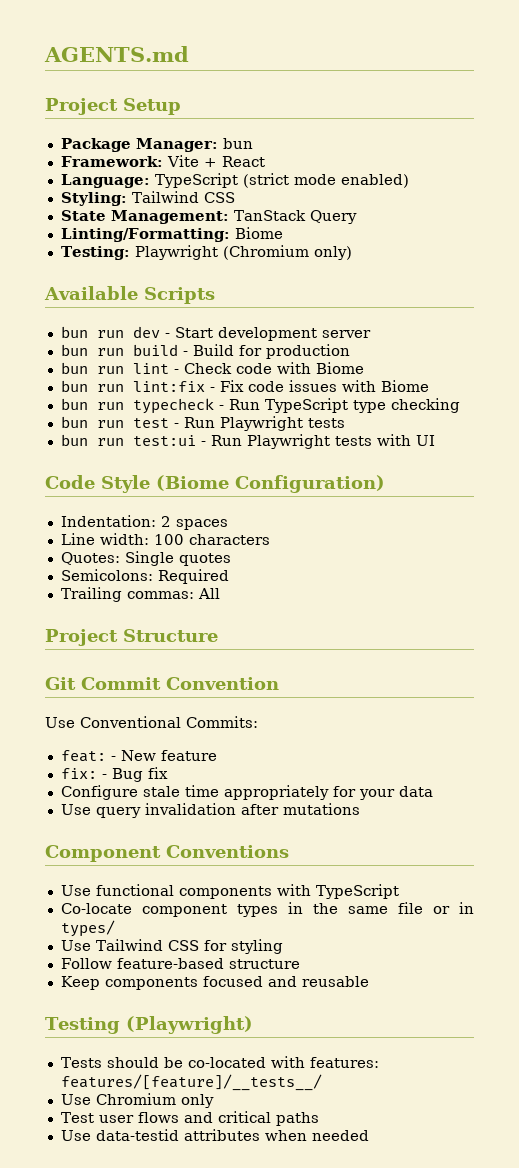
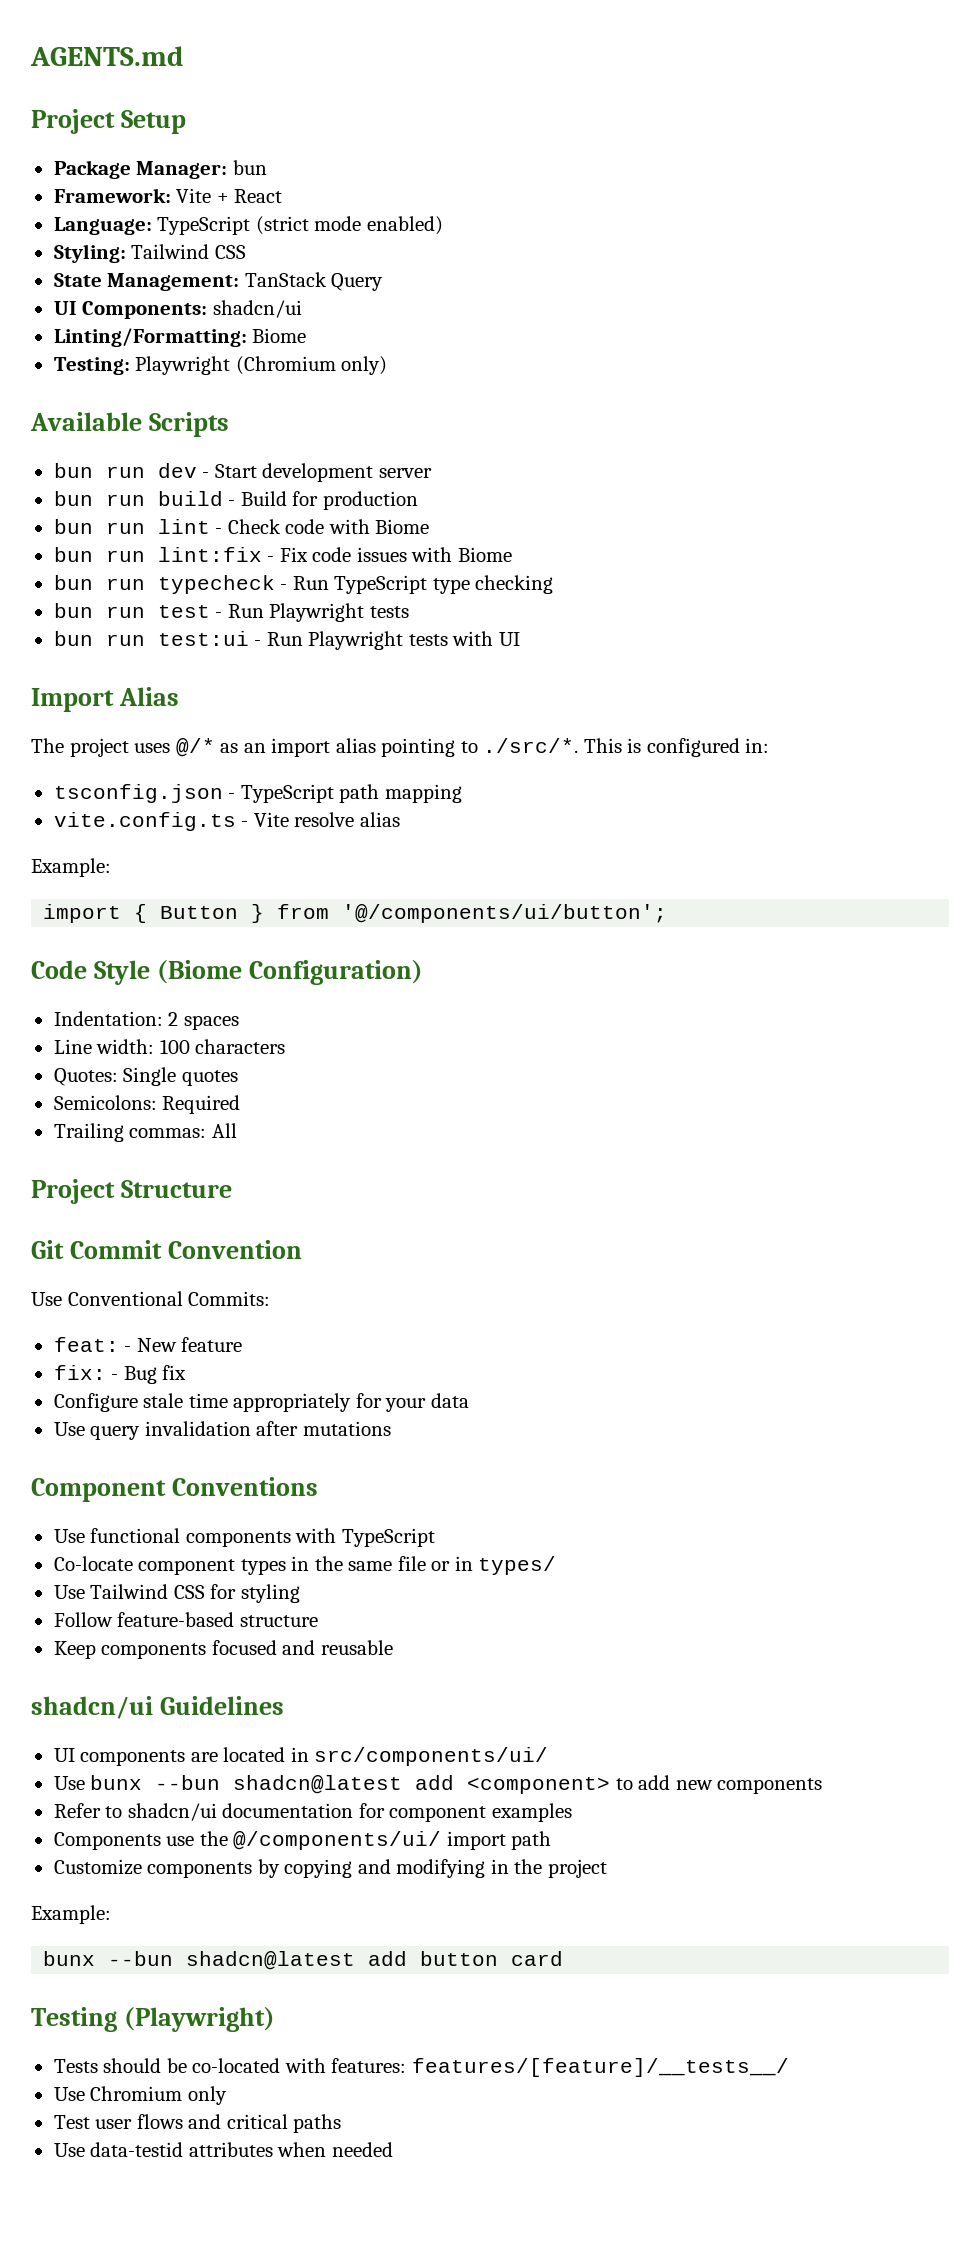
(357, 217) none -> [53,300,302,319] // UI Components: shadcn/ui
(435, 440) none -> [31,687,179,712] [31,738,770,757] [53,784,462,803] [53,812,400,831] [31,858,111,877] [43,904,668,923] // Import Alias // The project uses @/* as an import alias pointing to ./src/*. This is configured in: // tsconfig.json - TypeScript path mapping // vite.config.ts - Vite resolve alias // Example: // import { Button } from '@/components/ui/button';
(369, 981) none -> [31,1696,284,1719] [53,1747,549,1766] [53,1775,823,1794] [53,1803,572,1822] [53,1831,552,1850] [53,1859,607,1878] [31,1905,111,1924] [43,1951,564,1970] // shadcn/ui Guidelines // UI components are located in src/components/ui/ // Use bunx --bun shadcn@latest add <component> to add new components // Refer to shadcn/ui documentation for component examples // Components use the @/components/ui/ import path // Customize components by copying and modifying in the project // Example: // bunx --bun shadcn@latest add button card

